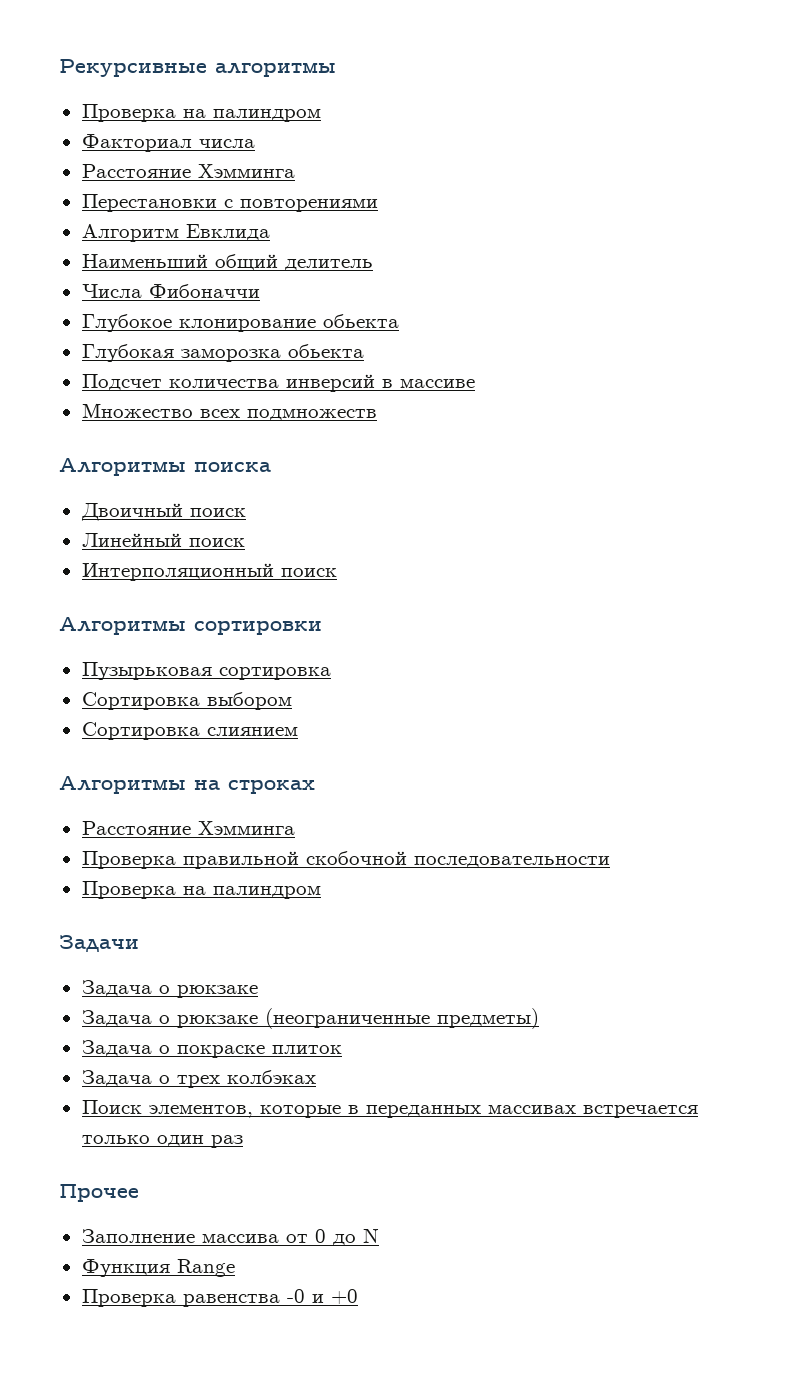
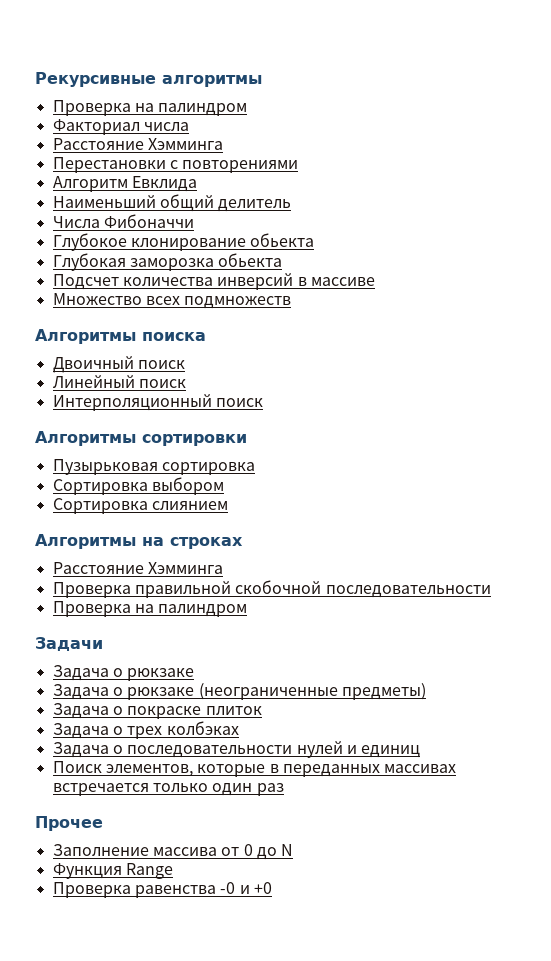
(316, 1077) none -> [52,741,421,758] // Задача о последовательности нулей и единиц

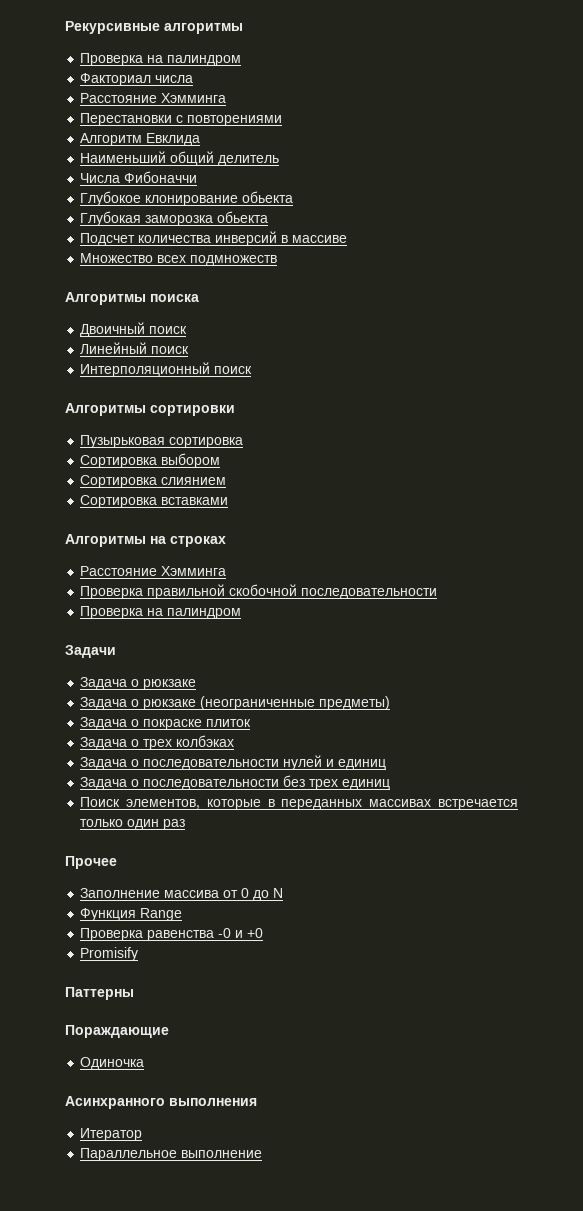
(228, 505) none -> [80,495,229,508] // Сортировка вставками
(421, 751) none -> [80,775,391,790] // Задача о последовательности без трех единиц
(272, 888) none -> [80,947,139,961] [65,987,134,1000] [65,1025,169,1038] [80,1057,145,1070] [65,1096,257,1109] [80,1128,143,1141] [80,1148,263,1161] // Promisify // Паттерны // Пораждающие // Одиночка // Асинхранного выполнения // Итератор // Параллельное выполнение

